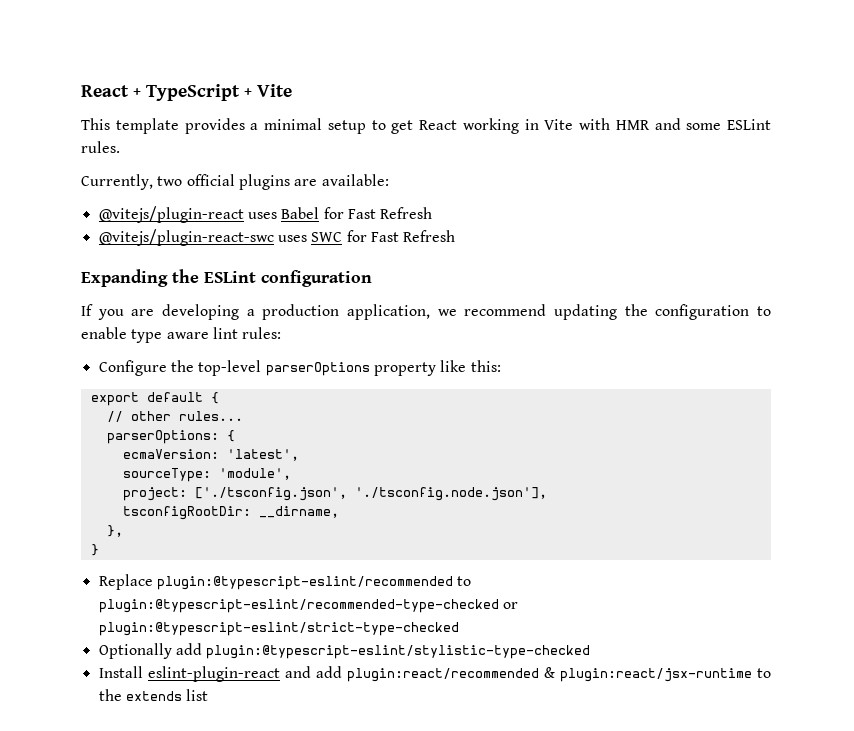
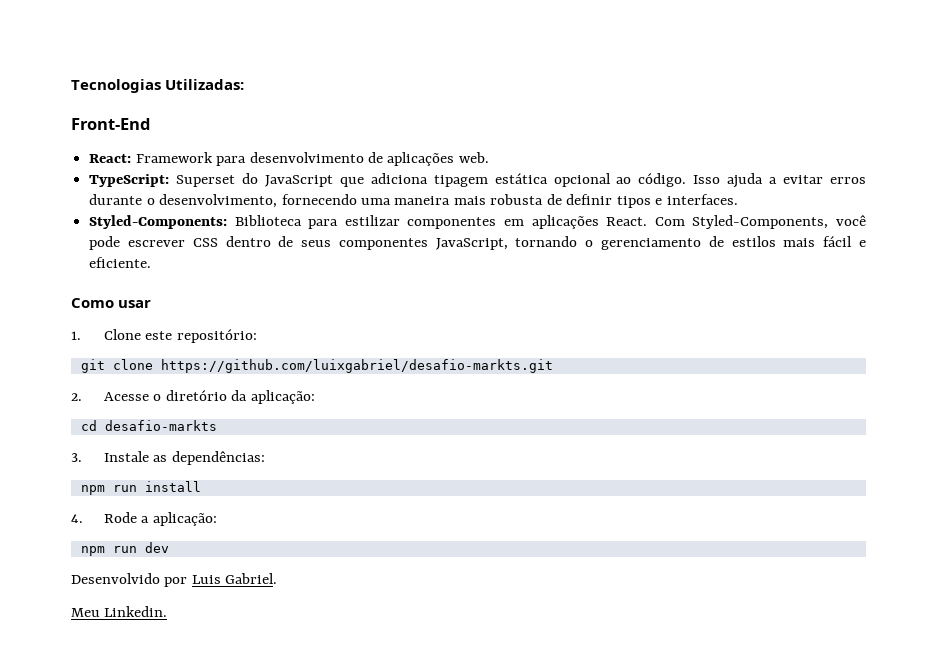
[81,84,292,101] [81,118,771,134] [81,141,120,153] [81,174,389,190] [98,206,433,223] [98,229,456,246] [81,269,372,287] [81,304,771,320] [81,327,282,343] [98,360,501,376] [90,392,219,406] [106,411,243,422] [106,430,235,444] [122,449,299,461] [122,468,291,482] [122,487,547,501] [122,506,339,520] [106,525,123,537] [90,544,99,556] [98,574,472,590] [98,599,518,613] [98,622,459,636] [98,643,591,659] [98,666,771,682] [98,689,209,701] React + TypeScript + Vite // This template provides a minimal setup to get React working in Vite with HMR and some ESLint rules. // Currently, two official plugins are available: // @vitejs/plugin-react uses Babel for Fast Refresh // @vitejs/plugin-react-swc uses SWC for Fast Refresh // Expanding the ESLint configuration // If you are developing a production application, we recommend updating the configuration to enable type aware lint rules: // Configure the top-level parserOptions property like this: // export default { // // other rules... // parserOptions: { // ecmaVersion: 'latest', // sourceType: 'module', // project: ['./tsconfig.json', './tsconfig.node.json'], // tsconfigRootDir: __dirname, // }, // } // Replace plugin:@typescript-eslint/recommended to plugin:@typescript-eslint/recommended-type-checked or plugin:@typescript-eslint/strict-type-checked // Optionally add plugin:@typescript-eslint/stylistic-type-checked // Install eslint-plugin-react and add plugin:react/recommended & plugin:react/jsx-runtime to the extends list -> [71,79,245,93] [71,118,150,130] [89,152,489,166] [89,173,866,188] [89,194,738,208] [89,215,867,229] [89,236,866,250] [89,257,152,268] [71,298,152,308] [71,329,257,343] [80,359,553,373] [71,390,315,404] [80,420,217,431] [71,451,265,465] [80,481,201,495] [71,512,217,526] [80,542,169,556] [71,573,278,587] [71,606,168,617] Tecnologias Utilizadas: // Front-End // React: Framework para desenvolvimento de aplicações web. // TypeScript: Superset do JavaScript que adiciona tipagem estática opcional ao código. Isso ajuda a evitar erros durante o desenvolvimento, fornecendo uma maneira mais robusta de definir tipos e interfaces. // Styled-Components: Biblioteca para estilizar componentes em aplicações React. Com Styled-Components, você pode escrever CSS dentro de seus componentes JavaScript, tornando o gerenciamento de estilos mais fácil e eficiente. // Como usar // 1. Clone este repositório: // git clone https://github.com/luixgabriel/desafio-markts.git // 2. Acesse o diretório da aplicação: // cd desafio-markts // 3. Instale as dependências: // npm run install // 4. Rode a aplicação: // npm run dev // Desenvolvido por Luis Gabriel. // Meu Linkedin.

